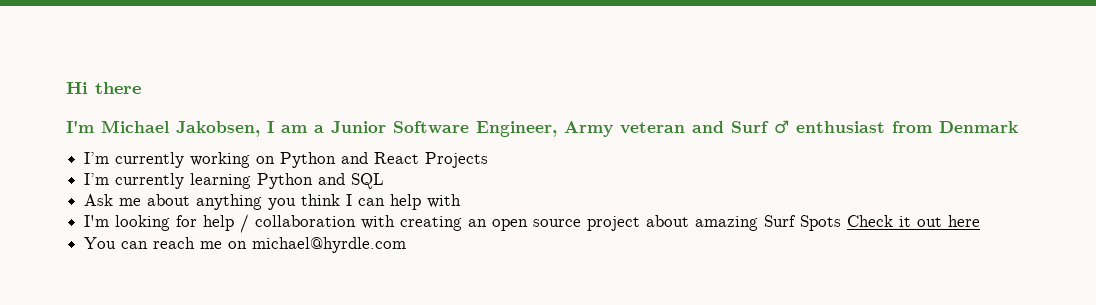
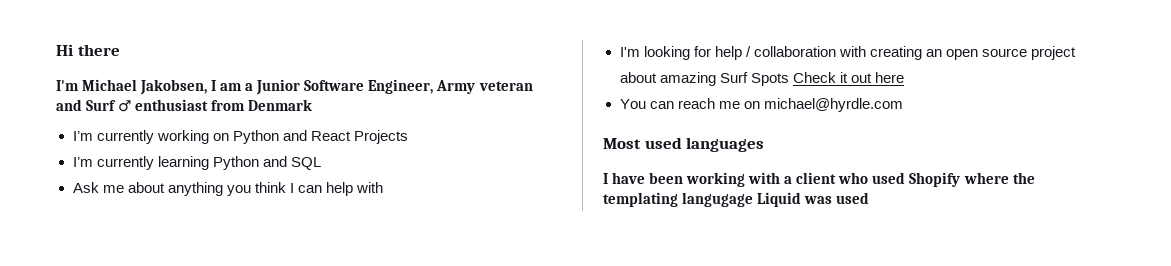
(407, 245) none -> [603,137,765,152] [603,172,1035,187] [603,192,870,207] // Most used languages // I have been working with a client who used Shopify where the templating langugage Liquid was used

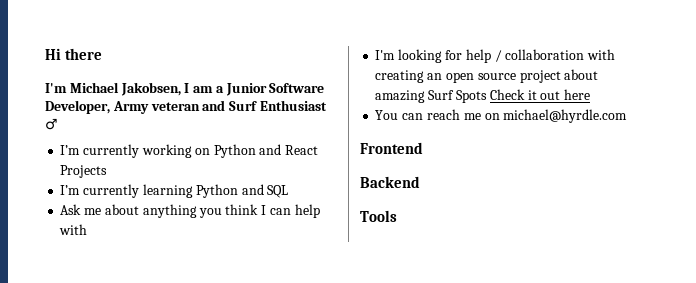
[368,79,434,94] Engineer, -> [45,100,110,114] Developer,
(117, 105) none -> [259,100,327,111] Enthusiast
[135,99,313,111] enthusiast from Denmark -> (58, 124) none
[603,137,765,152] [603,172,1035,187] [603,192,870,207] Most used languages // I have been working with a client who used Shopify where the templating langugage Liquid was used -> [360,142,423,154] [360,176,420,188] [360,210,397,222] Frontend // Backend // Tools

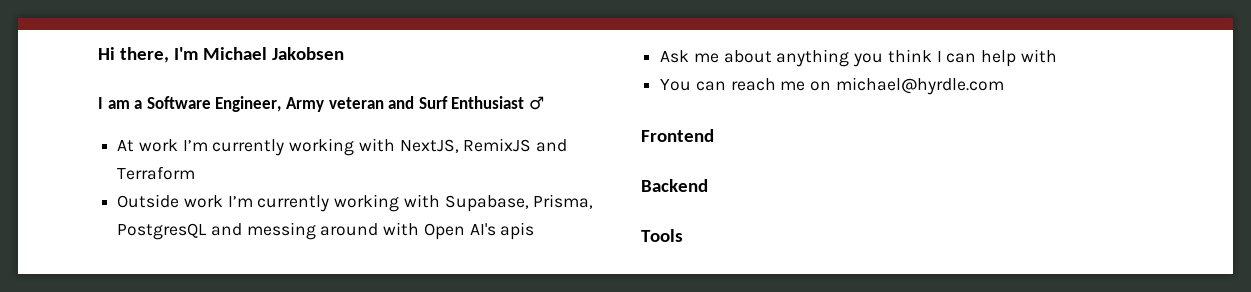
[64,48,102,60] there // -> [119,47,169,63] there,
[120,82,181,96] Jakobsen, -> [271,47,344,60] Jakobsen //
[225,83,325,96] [45,100,110,114] Junior Software Developer, -> [146,96,282,112] Software Engineer,
[60,144,319,158] [60,165,108,178] [60,184,289,198] I’m currently working on Python and React Projects // I’m currently learning Python and SQL -> [117,138,568,156] [117,166,196,180] [117,194,594,212] [117,222,535,240] At work I’m currently working with NextJS, RemixJS and Terraform // Outside work I’m currently working with Supabase, Prisma, PostgresQL and messing around with Open AI's apis
[375,49,616,63] [375,69,599,83] [375,89,591,103] // I'm looking for help / collaboration with creating an open source project about amazing Surf Spots Check it out here -> (1057, 56) none

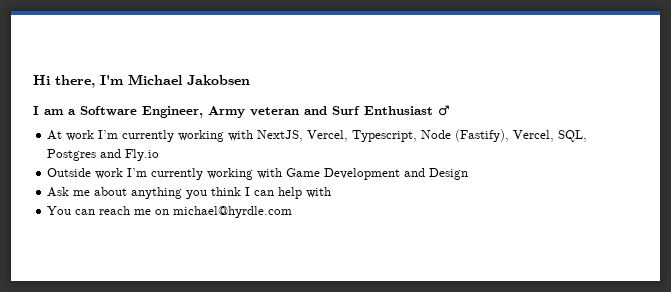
[463,138,568,152] [117,166,196,180] RemixJS and Terraform -> [307,129,588,142] [47,149,160,161] Vercel, Typescript, Node (Fastify), Vercel, SQL, Postgres and Fly.io
[444,194,594,212] [117,222,535,240] Supabase, Prisma, PostgresQL and messing around with Open AI's apis -> [286,168,469,180] Game Development and Design
[641,129,714,142] [641,179,708,192] [641,229,683,242] // Frontend // Backend // Tools -> (293, 212) none

